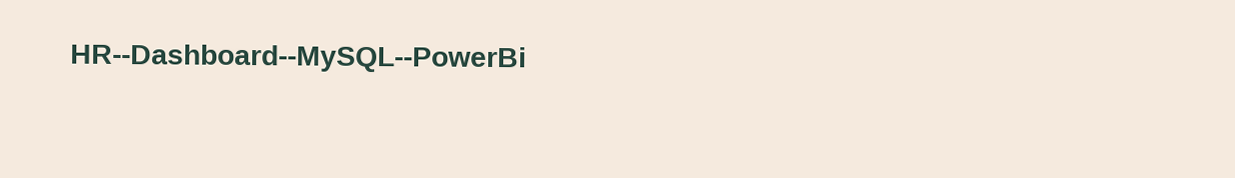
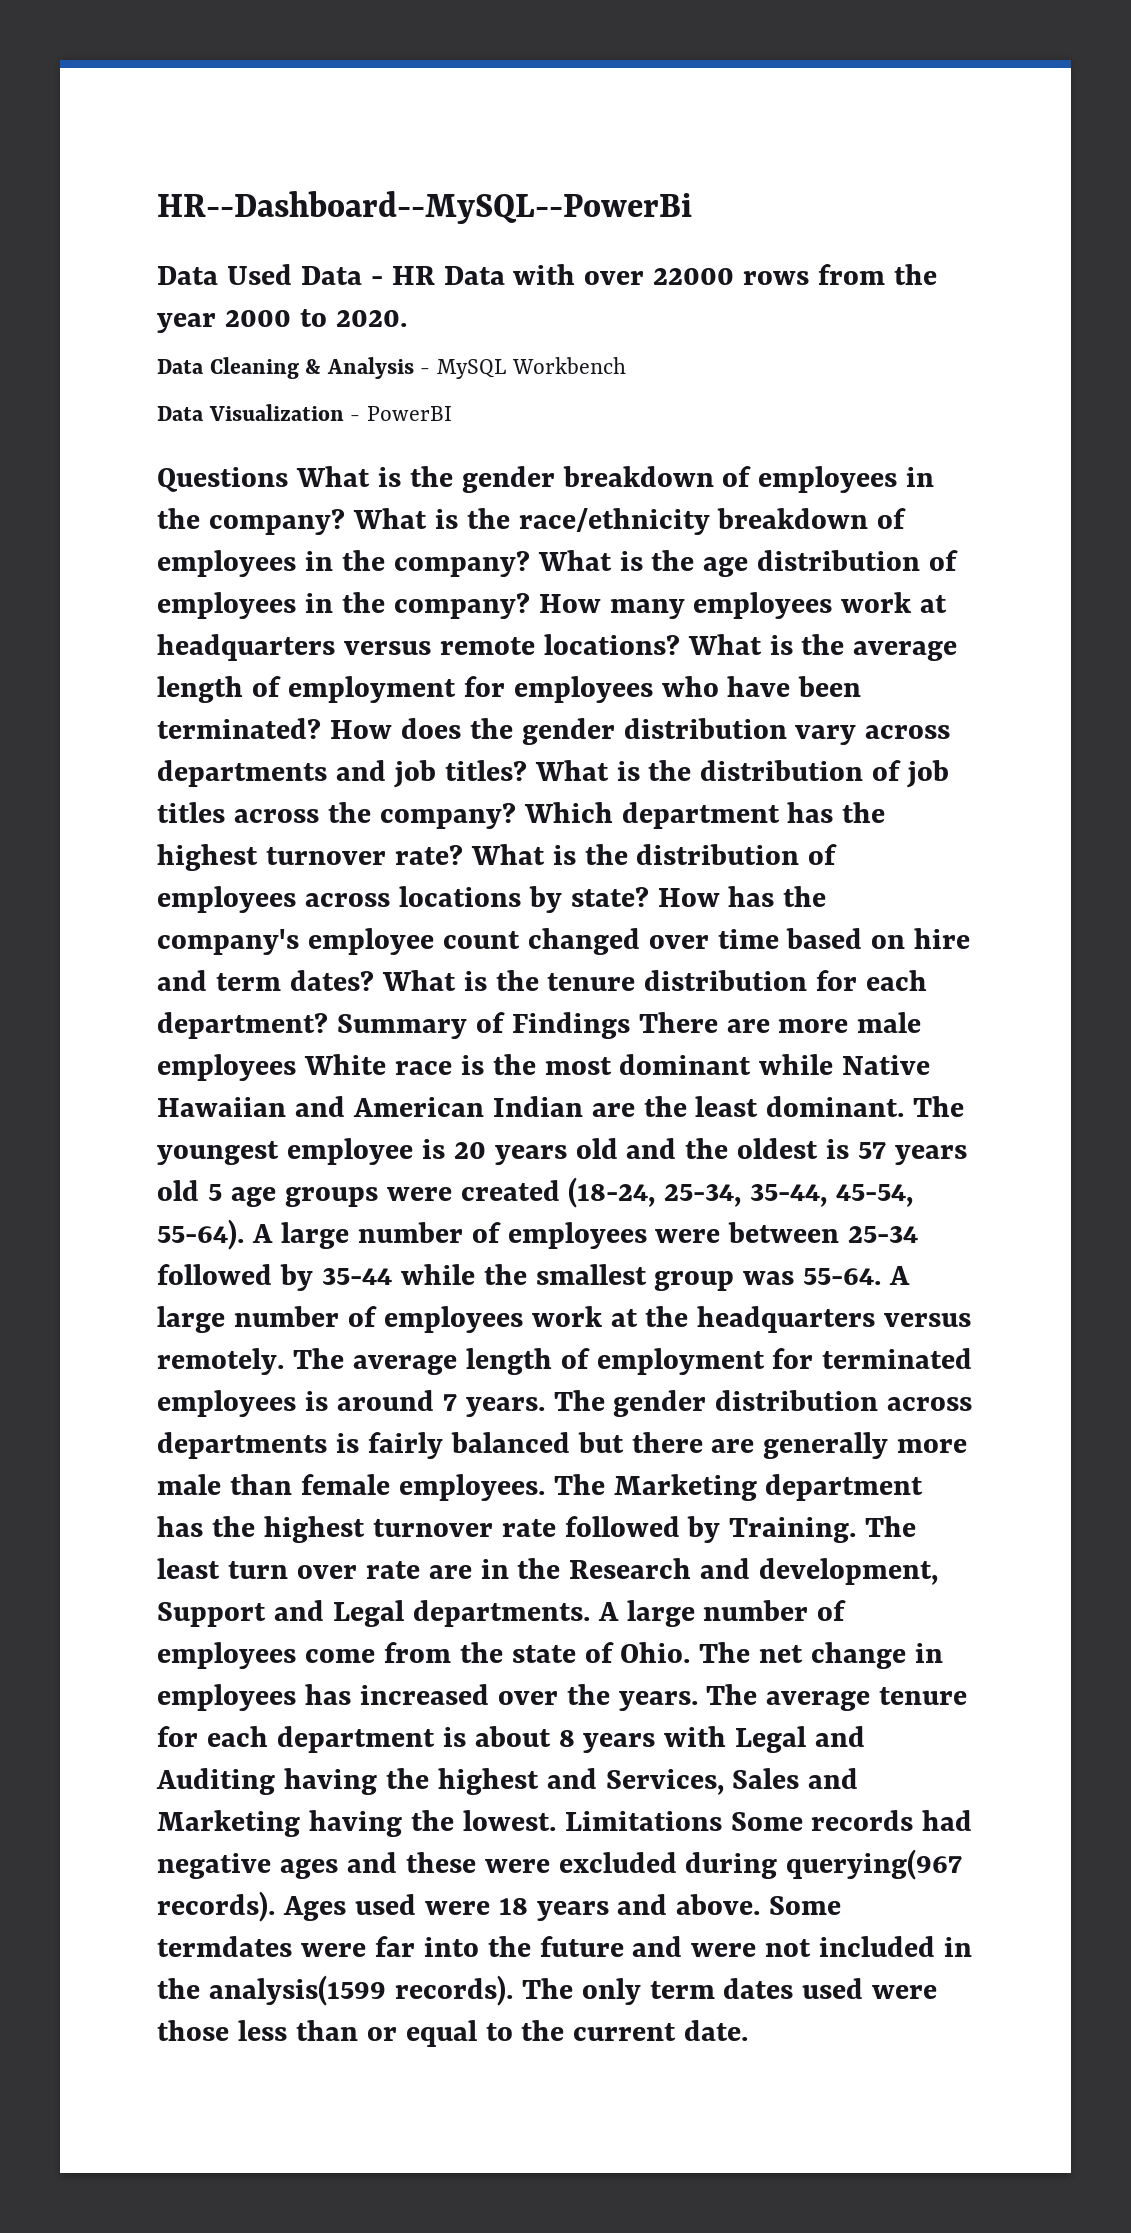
(527, 58) none -> [157,264,938,285] [157,309,407,333] [157,357,626,379] [157,404,452,421] [157,466,935,493] [157,508,907,535] [157,550,959,577] [157,592,948,619] [157,634,958,661] [157,676,862,703] [157,718,951,745] [157,760,950,788] [157,802,886,829] [157,844,838,871] [157,886,827,913] [157,928,971,955] [157,970,928,991] [157,1012,922,1039] [157,1054,931,1081] [157,1096,965,1117] [157,1138,968,1165] [157,1177,914,1208] [157,1219,919,1250] [157,1264,911,1291] [157,1306,972,1333] [157,1348,973,1375] [157,1390,973,1417] [157,1432,968,1459] [157,1474,924,1501] [157,1516,917,1543] [157,1558,939,1585] [157,1600,847,1627] [157,1642,944,1669] [157,1684,968,1711] [157,1726,866,1753] [156,1768,859,1795] [157,1810,973,1837] [157,1849,963,1880] [157,1891,842,1922] [157,1936,973,1957] [157,1975,938,2006] [157,2020,749,2047] // Data Used Data - HR Data with over 22000 rows from the year 2000 to 2020. // Data Cleaning & Analysis - MySQL Workbench // Data Visualization - PowerBI // Questions What is the gender breakdown of employees in the company? What is the race/ethnicity breakdown of employees in the company? What is the age distribution of employees in the company? How many employees work at headquarters versus remote locations? What is the average length of employment for employees who have been terminated? How does the gender distribution vary across departments and job titles? What is the distribution of job titles across the company? Which department has the highest turnover rate? What is the distribution of employees across locations by state? How has the company's employee count changed over time based on hire and term dates? What is the tenure distribution for each department? Summary of Findings There are more male employees White race is the most dominant while Native Hawaiian and American Indian are the least dominant. The youngest employee is 20 years old and the oldest is 57 years old 5 age groups were created (18-24, 25-34, 35-44, 45-54, 55-64). A large number of employees were between 25-34 followed by 35-44 while the smallest group was 55-64. A large number of employees work at the headquarters versus remotely. The average length of employment for terminated employees is around 7 years. The gender distribution across departments is fairly balanced but there are generally more male than female employees. The Marketing department has the highest turnover rate followed by Training. The least turn over rate are in the Research and development, Support and Legal departments. A large number of employees come from the state of Ohio. The net change in employees has increased over the years. The average tenure for each department is about 8 years with Legal and Auditing having the highest and Services, Sales and Marketing having the lowest. Limitations Some records had negative ages and these were excluded during querying(967 records). Ages used were 18 years and above. Some termdates were far into the future and were not included in the analysis(1599 records). The only term dates used were those less than or equal to the current date.

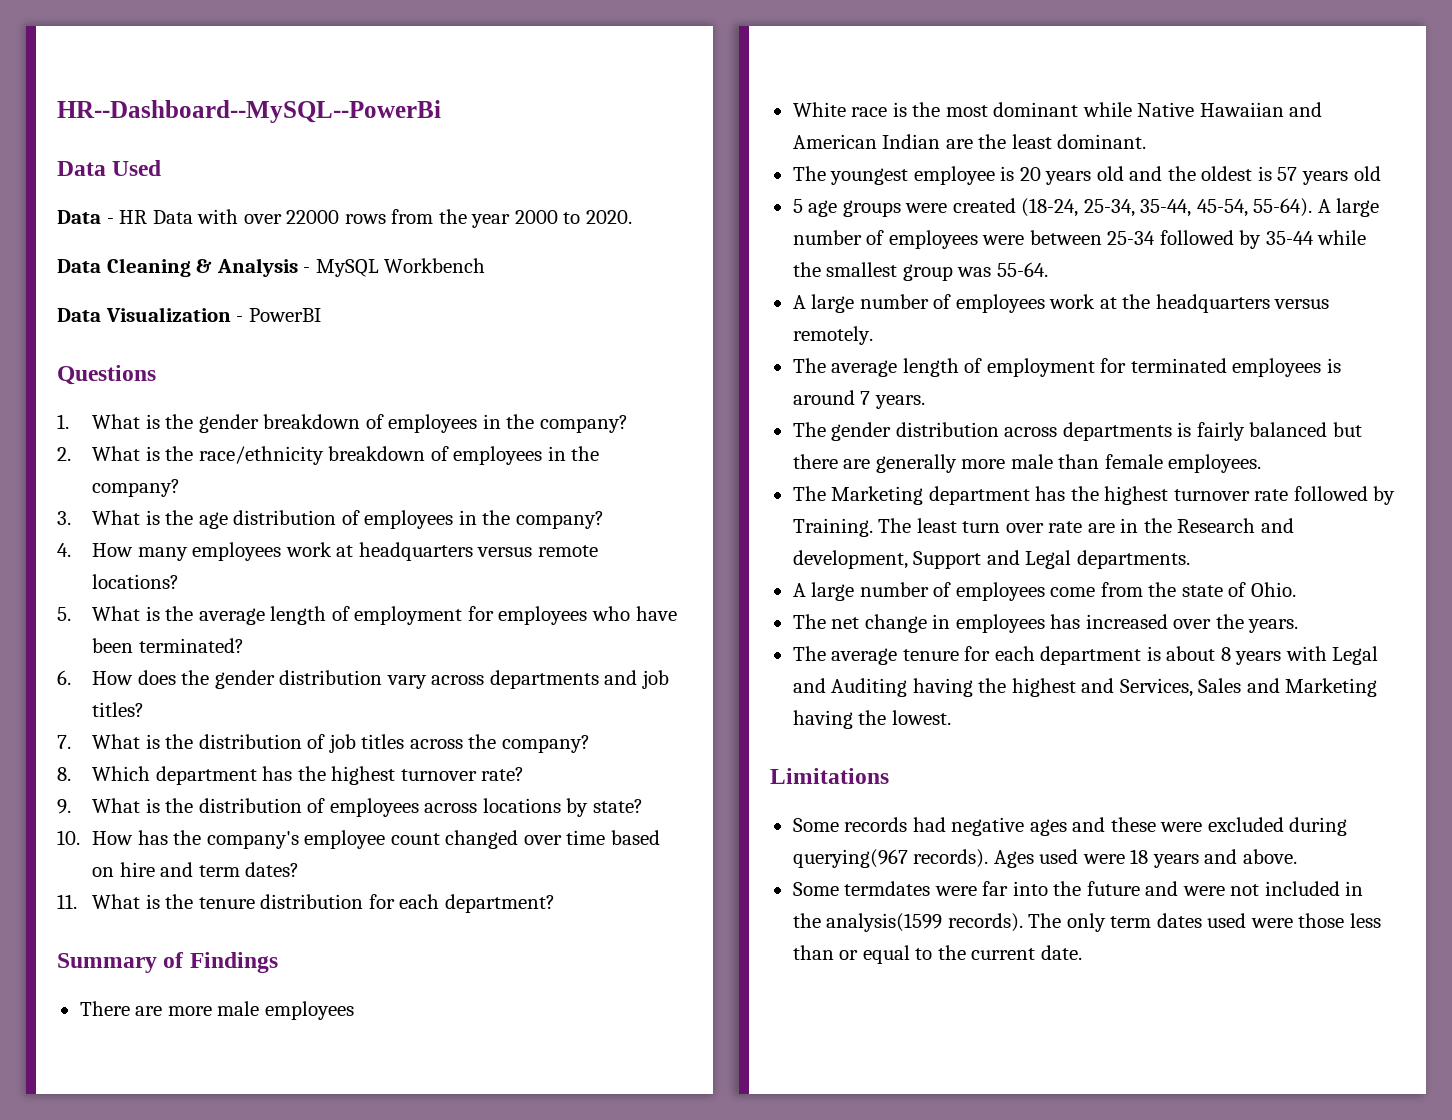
(292, 274) none -> (162, 168) //
(288, 479) none -> [57,414,69,429] // 1.
(345, 522) none -> [57,447,71,461] // 2.
(530, 564) none -> [57,511,71,525] // 3.
(530, 606) none -> [57,543,71,557] // 4.
(680, 644) none -> [57,607,71,621] // 5.
(321, 728) none -> [57,670,71,685] // 6.
(527, 770) none -> [57,735,71,749] // 7.
(516, 816) none -> [57,767,71,781] // 8.
(463, 855) none -> [57,799,71,814] // 9.
(649, 897) none -> [57,830,80,845] // 10.
(374, 980) none -> [57,894,77,909] // 11.
(328, 1025) none -> (555, 903) //
(630, 1025) none -> (278, 962) //
(296, 1067) none -> (354, 1010) //
(905, 1106) none -> (1147, 141) //
(199, 1190) none -> (1381, 173) //
(882, 1276) none -> (1048, 269) //
(284, 1361) none -> (873, 335) //
(545, 1407) none -> (925, 402) //
(545, 1487) none -> (1262, 463) //
(590, 1613) none -> (1190, 559) //
(691, 1652) none -> (1296, 589) //
(698, 1701) none -> (1299, 626) //
(556, 1820) none -> (951, 717) //
(722, 1821) none -> (889, 776) //
(761, 1904) none -> (1297, 856) //

